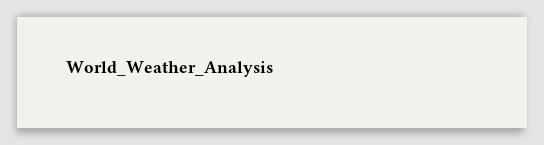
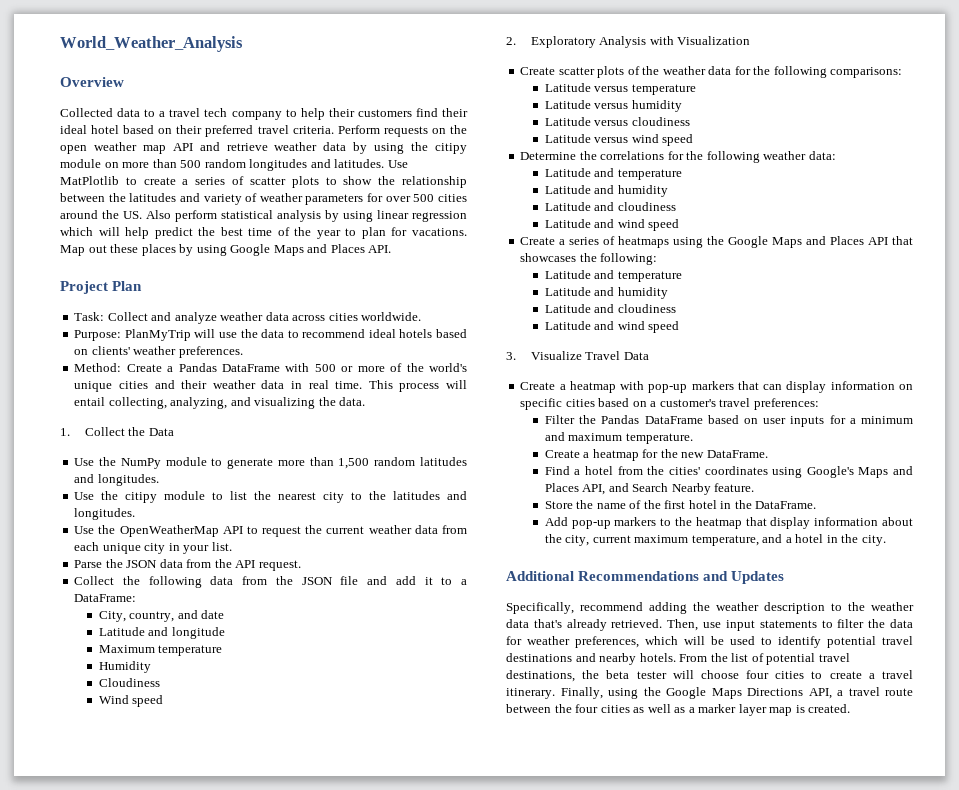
(273, 69) none -> [60,77,124,87] [60,108,468,120] [60,125,467,137] [60,142,468,154] [60,159,408,171] [60,176,467,188] [60,193,467,205] [60,210,467,222] [60,227,468,239] [60,244,392,256] [60,281,143,294] [74,312,422,324] [74,329,467,341] [74,346,243,358] [74,363,468,372] [74,380,467,392] [74,397,366,409] [60,427,174,436] [74,457,467,469] [74,474,159,486] [74,491,468,503] [74,508,136,520] [74,525,467,537] [74,542,232,554] [74,559,301,571] [74,576,468,588] [74,594,137,602] [98,610,225,622] [98,627,225,639] [98,645,223,656] [98,661,151,673] [98,678,160,687] [98,695,164,707] [506,36,751,48] [520,66,903,78] [544,83,696,95] [544,100,682,112] [544,117,690,126] [544,134,694,146] [520,151,836,163] [544,168,682,180] [544,185,668,197] [544,202,676,211] [544,219,680,231] [520,236,914,248] [520,253,658,265] [544,270,682,282] [544,287,668,299] [544,304,676,313] [544,321,680,333] [506,351,649,360] [520,381,913,393] [520,398,819,410] [544,415,913,427] [544,432,693,444] [544,449,768,461] [544,466,913,478] [544,483,755,495] [544,500,817,509] [544,517,913,529] [544,534,886,546] [506,571,785,584] [506,602,914,614] [506,619,913,631] [506,636,913,648] [506,653,850,665] [506,670,913,682] [506,687,913,699] [506,704,851,716] // Overview // Collected data to a travel tech company to help their customers find their ideal hotel based on their preferred travel criteria. Perform requests on the open weather map API and retrieve weather data by using the citipy module on more than 500 random longitudes and latitudes. Use MatPlotlib to create a series of scatter plots to show the relationship between the latitudes and variety of weather parameters for over 500 cities around the US. Also perform statistical analysis by using linear regression which will help predict the best time of the year to plan for vacations. Map out these places by using Google Maps and Places API. // Project Plan // Task: Collect and analyze weather data across cities worldwide. // Purpose: PlanMyTrip will use the data to recommend ideal hotels based on clients' weather preferences. // Method: Create a Pandas DataFrame with 500 or more of the world's unique cities and their weather data in real time. This process will entail collecting, analyzing, and visualizing the data. // 1. Collect the Data // Use the NumPy module to generate more than 1,500 random latitudes and longitudes. // Use the citipy module to list the nearest city to the latitudes and longitudes. // Use the OpenWeatherMap API to request the current weather data from each unique city in your list. // Parse the JSON data from the API request. // Collect the following data from the JSON file and add it to a DataFrame: // City, country, and date // Latitude and longitude // Maximum temperature // Humidity // Cloudiness // Wind speed // 2. Exploratory Analysis with Visualization // Create scatter plots of the weather data for the following comparisons: // Latitude versus temperature // Latitude versus humidity // Latitude versus cloudiness // Latitude versus wind speed // Determine the correlations for the following weather data: // Latitude and temperature // Latitude and humidity // Latitude and cloudiness // Latitude and wind speed // Create a series of heatmaps using the Google Maps and Places API that showcases the following: // Latitude and temperature // Latitude and humidity // Latitude and cloudiness // Latitude and wind speed // 3. Visualize Travel Data // Create a heatmap with pop-up markers that can display information on specific cities based on a customer's travel preferences: // Filter the Pandas DataFrame based on user inputs for a minimum and maximum temperature. // Create a heatmap for the new DataFrame. // Find a hotel from the cities' coordinates using Google's Maps and Places API, and Search Nearby feature. // Store the name of the first hotel in the DataFrame. // Add pop-up markers to the heatmap that display information about the city, current maximum temperature, and a hotel in the city. // Additional Recommendations and Updates // Specifically, recommend adding the weather description to the weather data that's already retrieved. Then, use input statements to filter the data for weather preferences, which will be used to identify potential travel destinations and nearby hotels. From the list of potential travel destinations, the beta tester will choose four cities to create a travel itinerary. Finally, using the Google Maps Directions API, a travel route between the four cities as well as a marker layer map is created.

